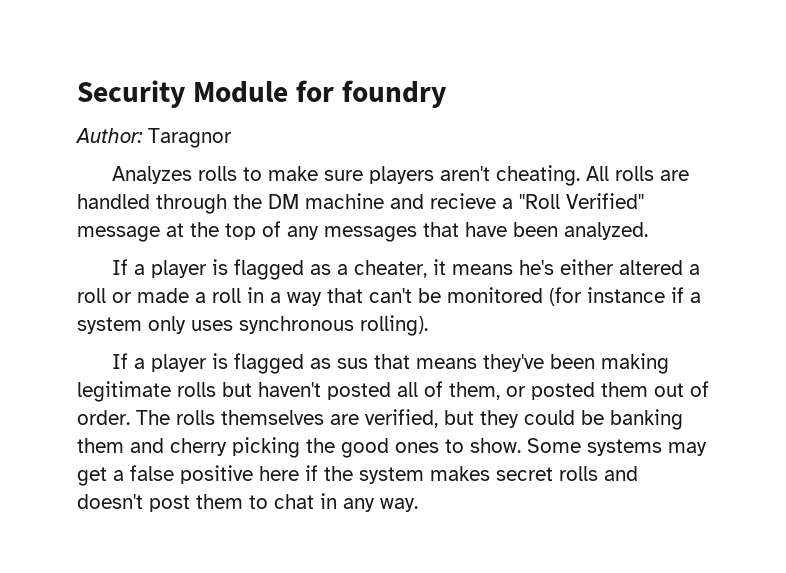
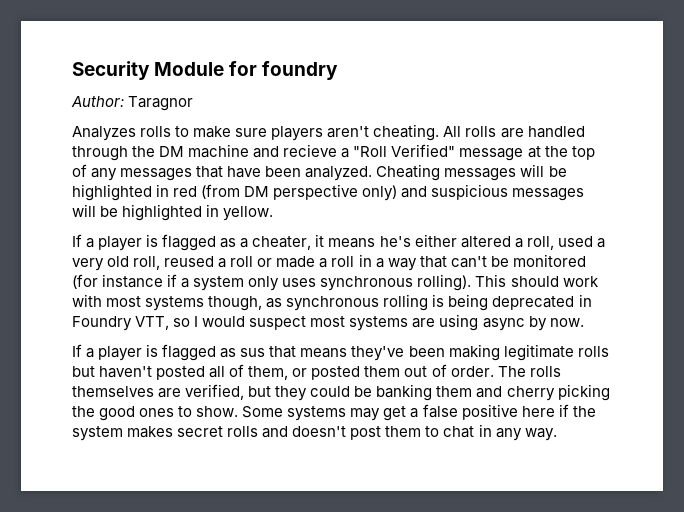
(648, 231) none -> [376,164,567,181] [72,184,585,201] [72,204,274,221] Cheating messages will be highlighted in red (from DM perspective only) and suspicious messages will be highlighted in yellow.
(701, 269) none -> [526,236,605,250] [72,256,227,271] roll, used a very old roll, reused a
(428, 325) none -> [475,274,599,287] [72,294,592,311] [72,314,584,331] This should work with most systems though, as synchronous rolling is being deprecated in Foundry VTT, so I would suspect most systems are using async by now.

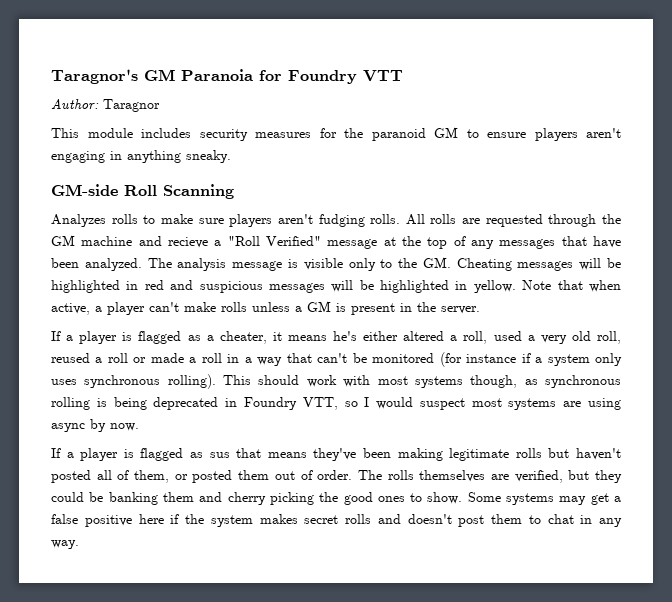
[72,61,339,80] [71,96,194,111] Security Module for foundry // Author: Taragnor -> [51,69,403,84] [51,99,160,112] [51,127,621,141] [51,150,231,163] [51,184,234,199] Taragnor's GM Paranoia for Foundry VTT // Author: Taragnor // This module includes security measures for the paranoid GM to ensure players aren't engaging in anything sneaky. // GM-side Roll Scanning
[373,124,440,141] cheating. -> [318,214,401,227] fudging rolls.
[527,126,585,138] handled -> [485,214,543,227] requested
[159,146,185,157] DM -> [51,235,75,246] GM
(373, 173) none -> [147,257,451,271] The analysis message is visible only to the GM.
[201,184,398,201] (from DM perspective only) -> (164, 285) none
(274, 213) none -> [522,280,621,292] [51,301,480,315] Note that when active, a player can't make rolls unless a GM is present in the server.

